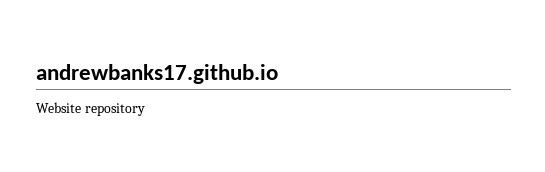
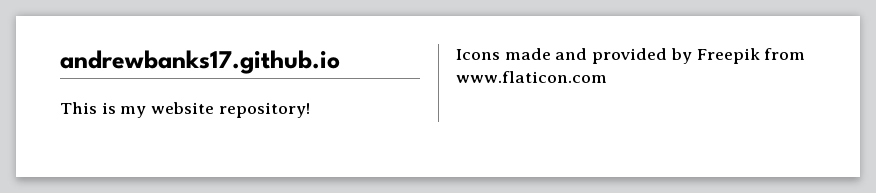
[36,102,145,116] Website repository -> [60,102,310,118] [456,48,806,64] [456,71,607,83] This is my website repository! // Icons made and provided by Freepik from www.flaticon.com

